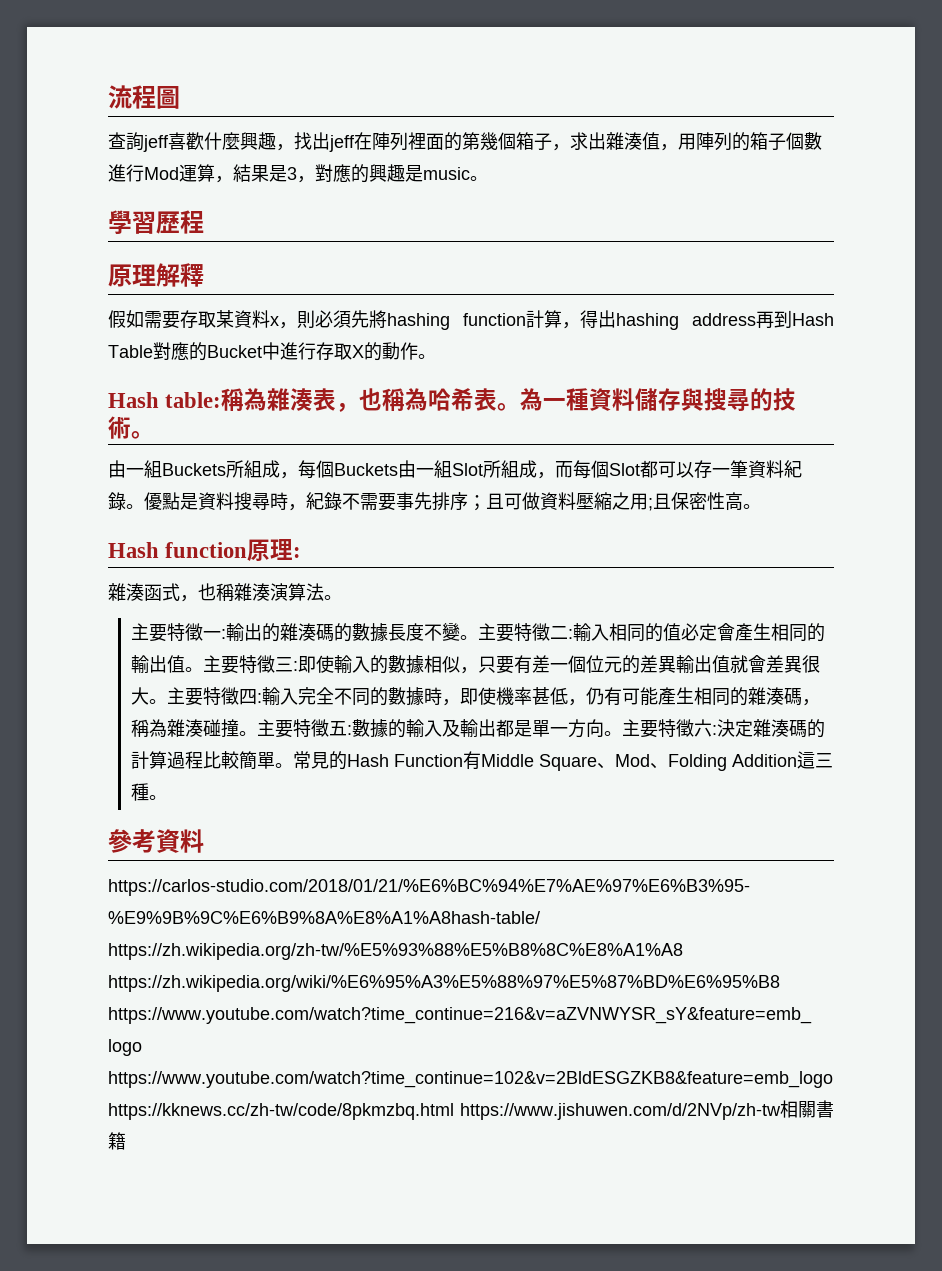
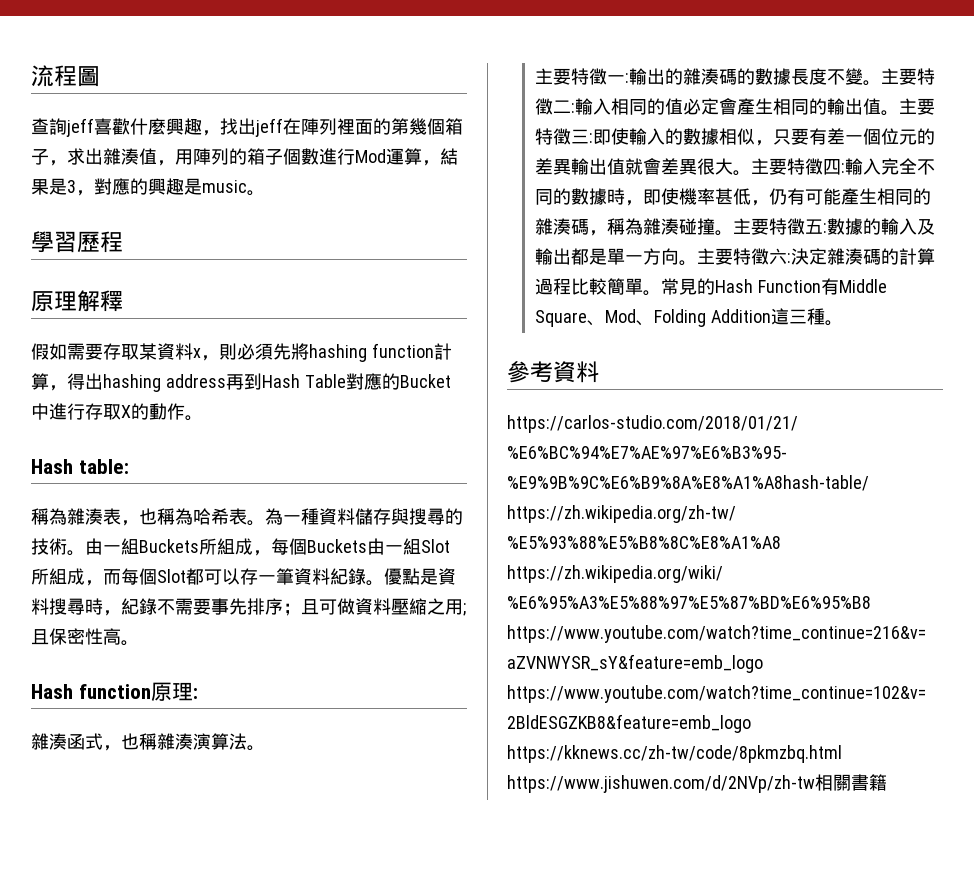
(222, 400) none -> (129, 466) //
(154, 435) // -> (85, 553) none

